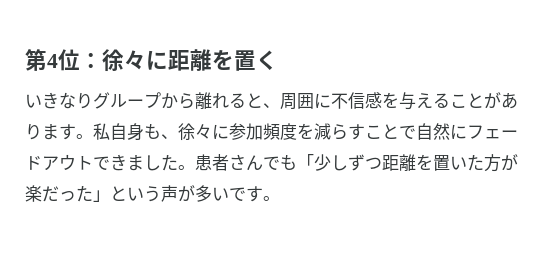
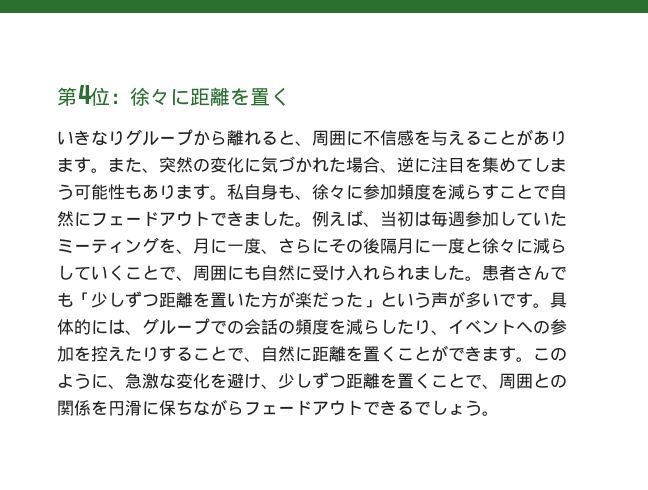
(93, 136) none -> [108,156,567,173] [57,184,227,200] また、突然の変化に気づかれた場合、逆に注目を集めてしまう可能性もあります。
(195, 167) none -> [312,210,567,227] [57,237,567,254] [57,265,482,281] 例えば、当初は毎週参加していたミーティングを、月に一度、さらにその後隔月に一度と徐々に減らしていくことで、周囲にも自然に受け入れられました。
(280, 198) none -> [550,292,567,308] [57,318,567,335] [57,345,567,362] [57,372,567,389] [57,399,499,416] 具体的には、グループでの会話の頻度を減らしたり、イベントへの参加を控えたりすることで、自然に距離を置くことができます。このように、急激な変化を避け、少しずつ距離を置くことで、周囲との関係を円滑に保ちながらフェードアウトできるでしょう。

